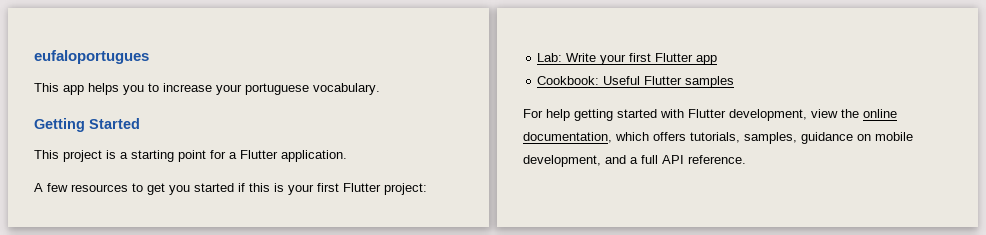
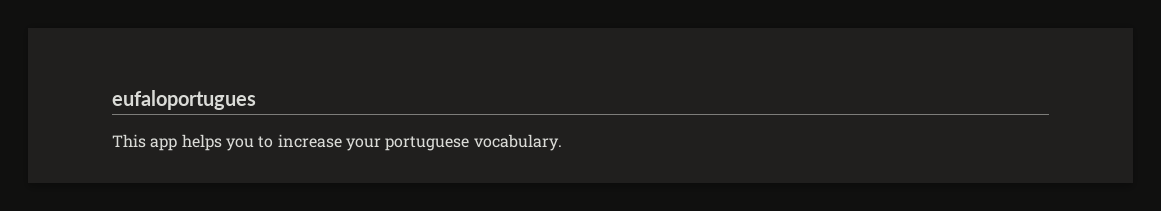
[34,118,140,132] [34,150,347,162] [34,183,427,195] [537,53,718,65] [537,76,735,88] [523,109,897,121] [523,132,913,144] [523,155,746,167] // Getting Started // This project is a starting point for a Flutter application. // A few resources to get you started if this is your first Flutter project: // Lab: Write your first Flutter app // Cookbook: Useful Flutter samples // For help getting started with Flutter development, view the online documentation, which offers tutorials, samples, guidance on mobile development, and a full API reference. -> (562, 142) none

